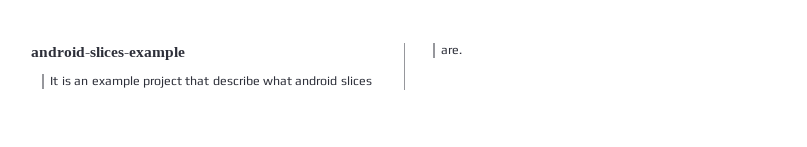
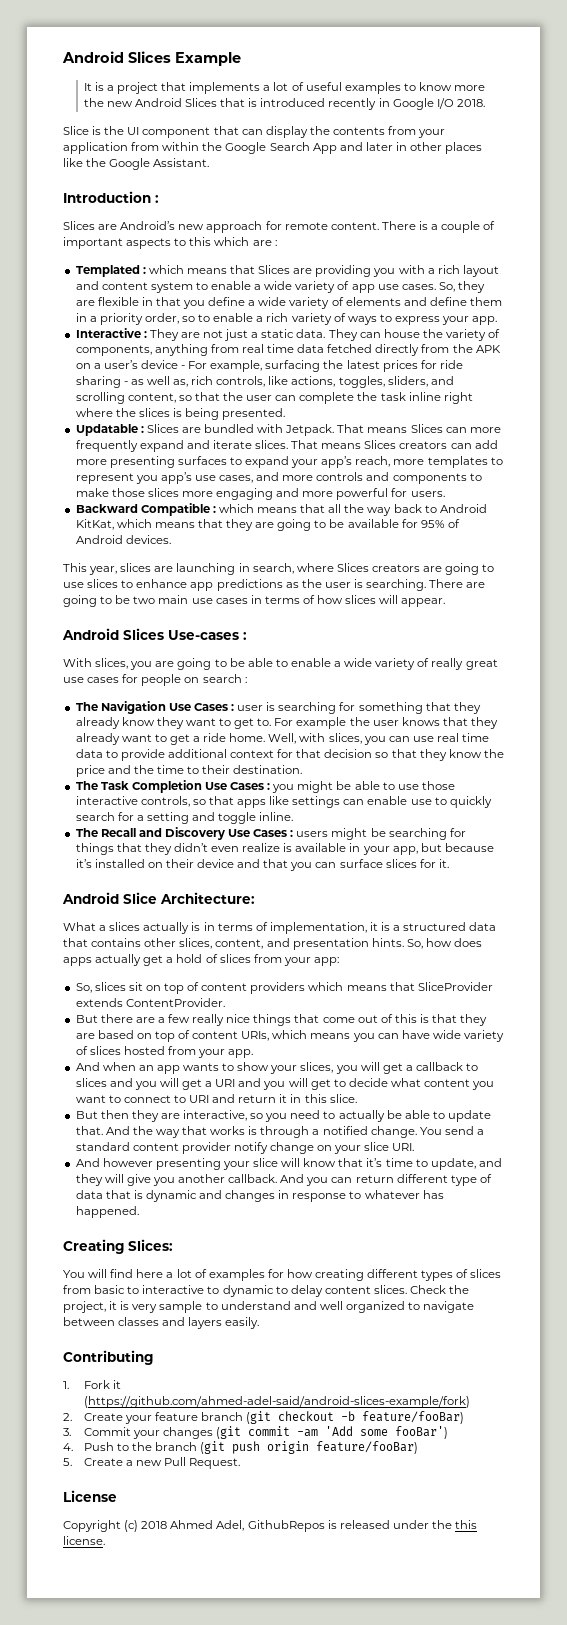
[31,47,185,60] android-slices-example -> [62,51,241,66] Android Slices Example
[74,76,372,88] [441,47,463,55] an example project that describe what android slices are. -> [106,82,486,94] [83,98,485,110] [63,126,446,138] [63,142,483,154] [63,158,210,170] [63,191,159,203] [63,221,496,233] [63,237,277,249] [75,265,499,277] [75,281,486,293] [75,297,503,309] [75,313,498,325] [75,328,501,341] [75,344,501,356] [75,360,463,372] [75,376,454,388] [75,392,473,404] [75,408,286,420] [75,424,501,436] [75,440,498,452] [75,456,503,468] [75,472,482,484] [75,488,445,500] [75,503,487,516] [75,519,460,531] [75,535,171,544] [63,563,495,575] [63,579,486,591] [63,595,446,607] [62,628,247,640] [63,658,498,670] [63,674,247,686] [75,701,481,714] [75,717,499,729] [75,733,490,745] [75,749,504,761] [75,765,303,777] [75,780,455,793] [75,796,492,808] [75,812,294,824] [75,827,466,840] [75,843,494,855] [75,859,449,871] [62,892,255,904] [63,922,497,934] [63,938,483,950] [63,954,339,966] [75,982,493,994] [75,998,225,1007] [75,1014,488,1026] [75,1030,505,1042] [75,1046,254,1058] [75,1062,479,1074] [75,1078,495,1090] [75,1094,357,1103] [75,1110,492,1122] [75,1126,485,1138] [75,1142,415,1154] [75,1158,502,1170] [75,1174,492,1186] [75,1190,444,1202] [75,1206,139,1218] [63,1239,173,1254] [63,1269,502,1281] [63,1285,470,1297] [63,1301,475,1313] [63,1317,260,1329] [63,1350,153,1365] [63,1380,121,1389] [83,1396,470,1408] [63,1411,465,1424] [63,1426,448,1439] [63,1441,419,1454] [63,1457,241,1469] [63,1490,117,1502] [63,1520,478,1532] [63,1536,105,1545] a project that implements a lot of useful examples to know more the new Android Slices that is introduced recently in Google I/O 2018. // Slice is the UI component that can display the contents from your application from within the Google Search App and later in other places like the Google Assistant. // Introduction : // Slices are Android’s new approach for remote content. There is a couple of important aspects to this which are : // Templated : which means that Slices are providing you with a rich layout and content system to enable a wide variety of app use cases. So, they are flexible in that you define a wide variety of elements and define them in a priority order, so to enable a rich variety of ways to express your app. // Interactive : They are not just a static data. They can house the variety of components, anything from real time data fetched directly from the APK on a user’s device - For example, surfacing the latest prices for ride sharing - as well as, rich controls, like actions, toggles, sliders, and scrolling content, so that the user can complete the task inline right where the slices is being presented. // Updatable : Slices are bundled with Jetpack. That means Slices can more frequently expand and iterate slices. That means Slices creators can add more presenting surfaces to expand your app’s reach, more templates to represent you app’s use cases, and more controls and components to make those slices more engaging and more powerful for users. // Backward Compatible : which means that all the way back to Android KitKat, which means that they are going to be available for 95% of Android devices. // This year, slices are launching in search, where Slices creators are going to use slices to enhance app predictions as the user is searching. There are going to be two main use cases in terms of how slices will appear. // Android Slices Use-cases : // With slices, you are going to be able to enable a wide variety of really great use cases for people on search : // The Navigation Use Cases : user is searching for something that they already know they want to get to. For example the user knows that they already want to get a ride home. Well, with slices, you can use real time data to provide additional context for that decision so that they know the price and the time to their destination. // The Task Completion Use Cases : you might be able to use those interactive controls, so that apps like settings can enable use to quickly search for a setting and toggle inline. // The Recall and Discovery Use Cases : users might be searching for things that they didn’t even realize is available in your app, but because it’s installed on their device and that you can surface slices for it. // Android Slice Architecture: // What a slices actually is in terms of implementation, it is a structured data that contains other slices, content, and presentation hints. So, how does apps actually get a hold of slices from your app: // So, slices sit on top of content providers which means that SliceProvider extends ContentProvider. // But there are a few really nice things that come out of this is that they are based on top of content URIs, which means you can have wide variety of slices hosted from your app. // And when an app wants to show your slices, you will get a callback to slices and you will get a URI and you will get to decide what content you want to connect to URI and return it in this slice. // But then they are interactive, so you need to actually be able to update that. And the way that works is through a notified change. You send a standard content provider notify change on your slice URI. // And however presenting your slice will know that it’s time to update, and they will give you another callback. And you can return different type of data that is dynamic and changes in response to whatever has happened. // Creating Slices: // You will find here a lot of examples for how creating different types of slices from basic to interactive to dynamic to delay content slices. Check the project, it is very sample to understand and well organized to navigate between classes and layers easily. // Contributing // 1. Fork it (https://github.com/ahmed-adel-said/android-slices-example/fork) // 2. Create your feature branch (git checkout -b feature/fooBar) // 3. Commit your changes (git commit -am 'Add some fooBar') // 4. Push to the branch (git push origin feature/fooBar) // 5. Create a new Pull Request. // License // Copyright (c) 2018 Ahmed Adel, GithubRepos is released under the this license.

